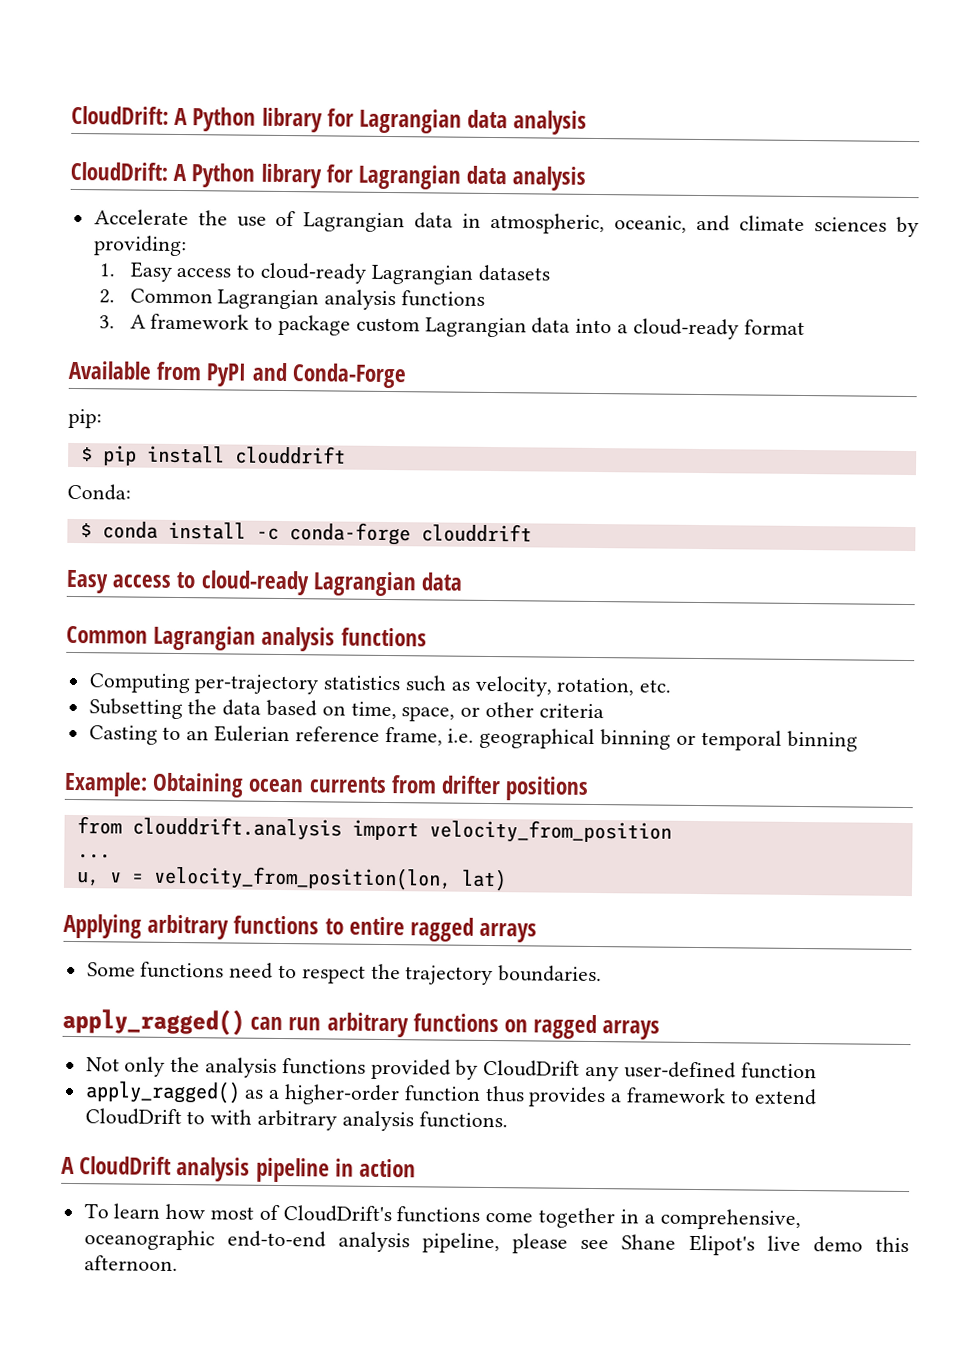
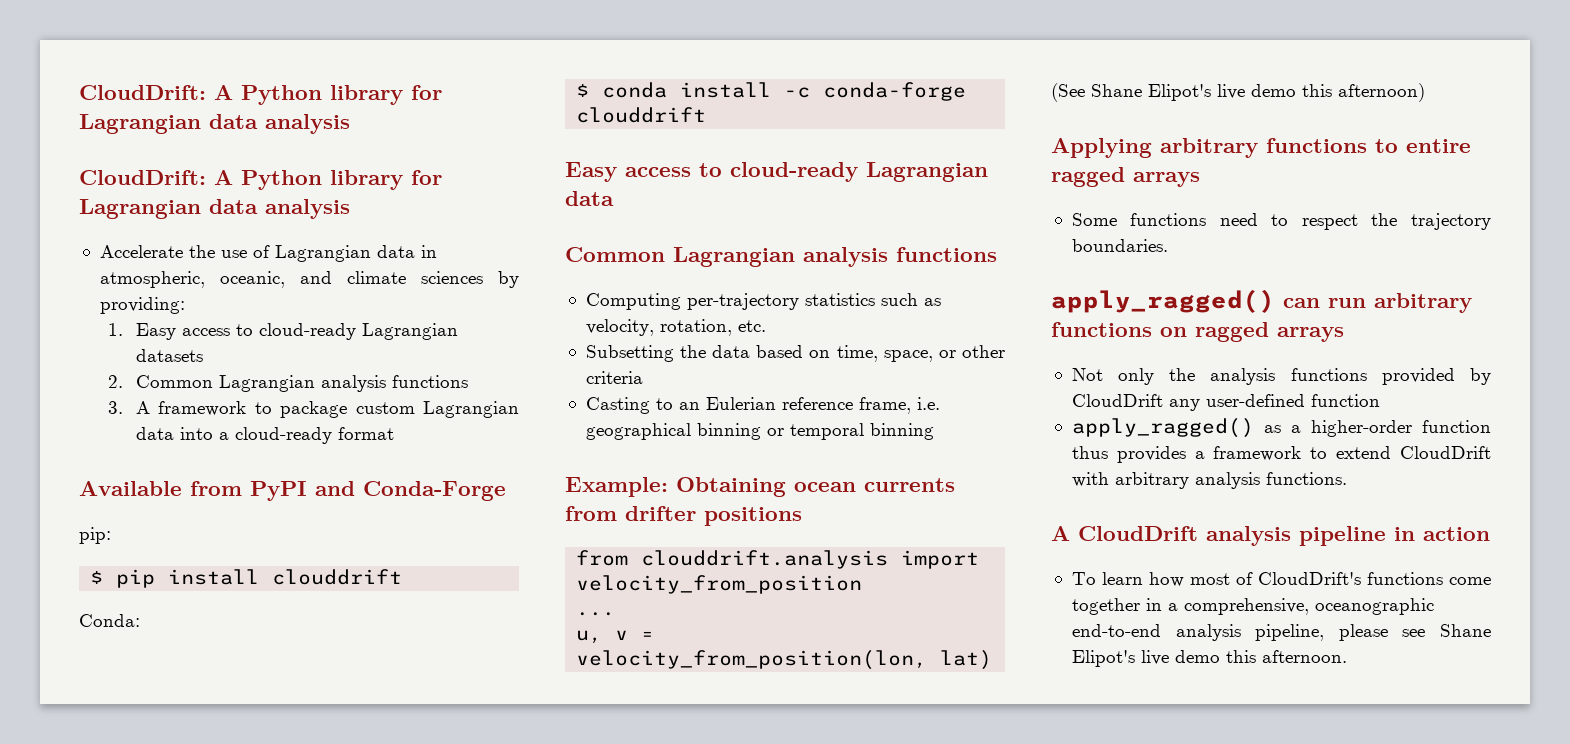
(507, 880) none -> [1051,83,1425,102] // (See Shane Elipot's live demo this afternoon)
[186,1111,206,1125] to -> (1491, 452) none

